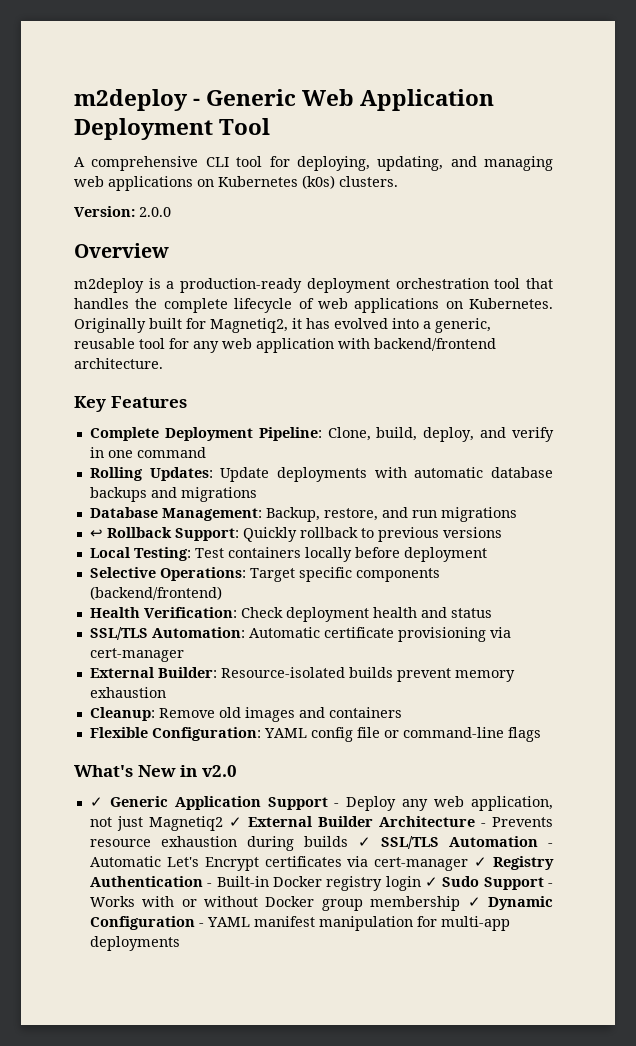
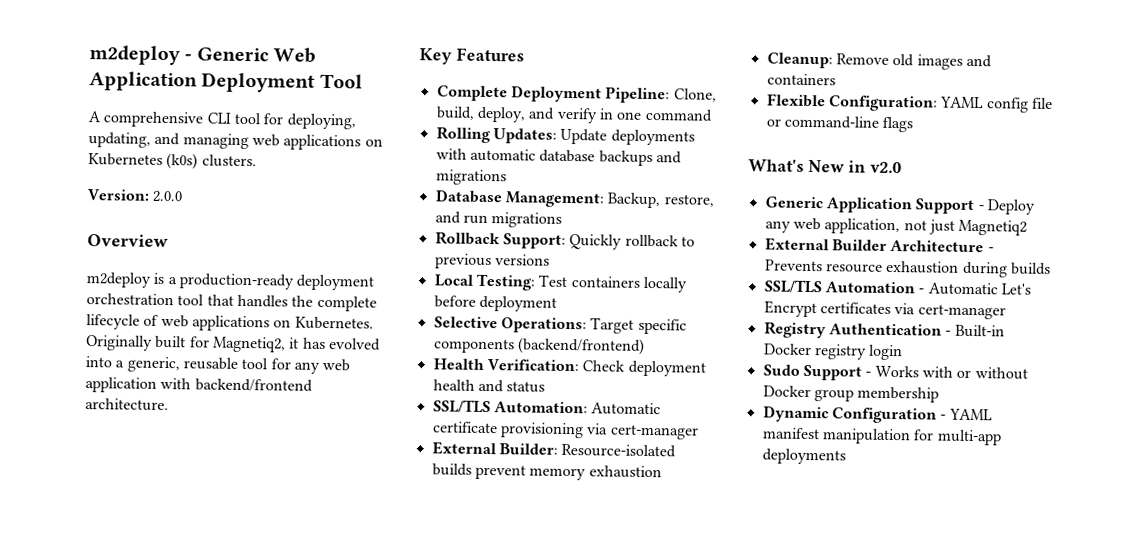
[89,529,103,538] ↩ -> (563, 220) none
[89,797,103,807] ✓ -> (903, 167) none
[228,817,242,827] ✓ -> (1028, 227) //
[357,837,371,847] ✓ -> (1051, 268) //
[474,857,488,867] ✓ -> (1006, 312) //
[424,877,438,887] ✓ -> (904, 352) //
[467,897,481,907] ✓ -> (940, 394) //

